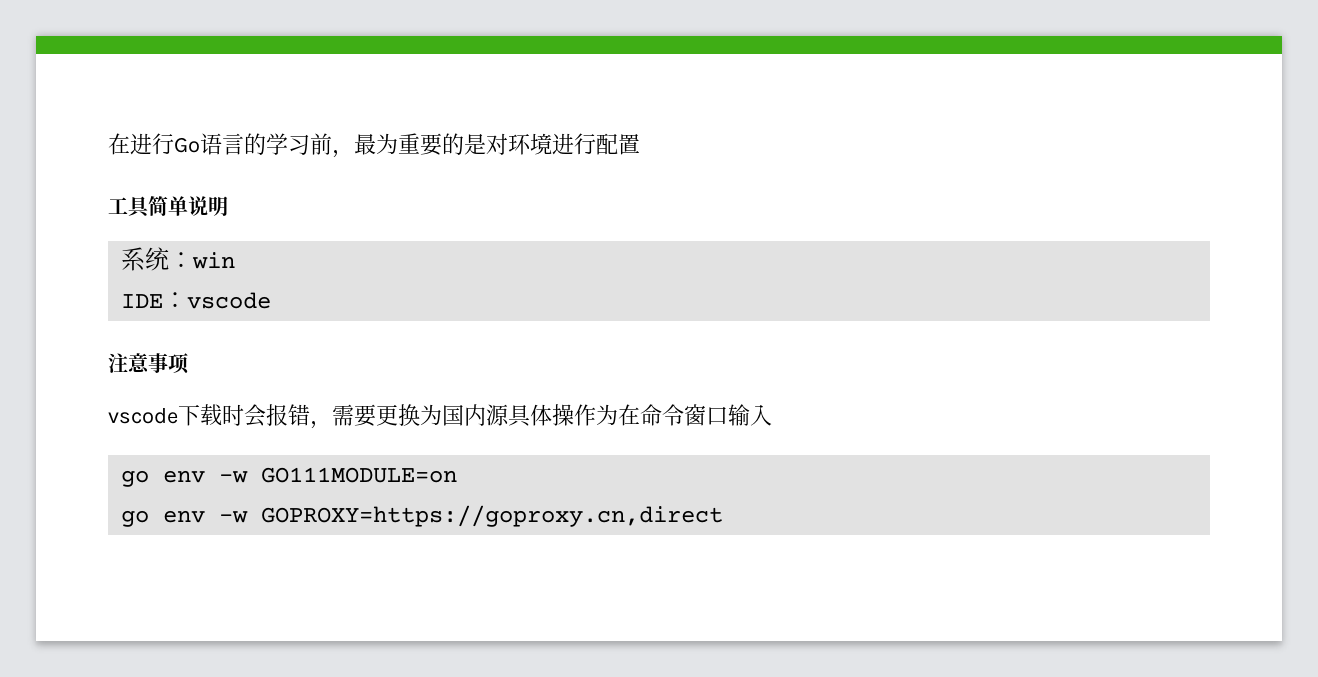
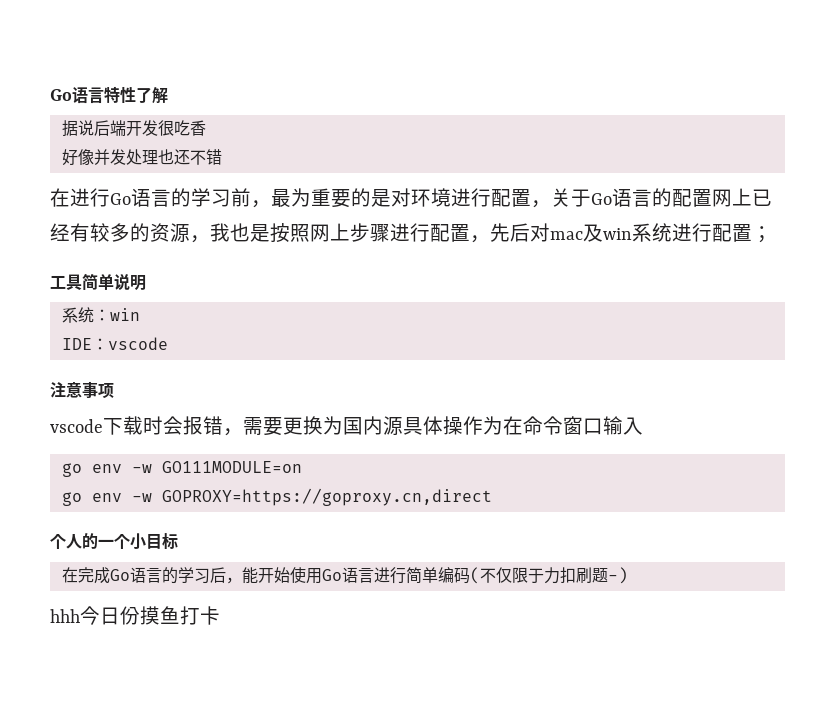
(108, 144) none -> [50,86,168,104] [61,120,206,137] [61,149,222,166] Go语言特性了解 // 据说后端开发很吃香 // 好像并发处理也还不错 //
(640, 144) none -> [531,188,772,208] [50,223,772,243] ，关于Go语言的配置网上已经有较多的资源，我也是按照网上步骤进行配置，先后对mac及win系统进行配置；
(724, 516) none -> [50,533,178,549] [61,567,628,584] [50,606,220,625] // 个人的一个小目标 // 在完成Go语言的学习后，能开始使用Go语言进行简单编码(不仅限于力扣刷题-) // hhh今日份摸鱼打卡

